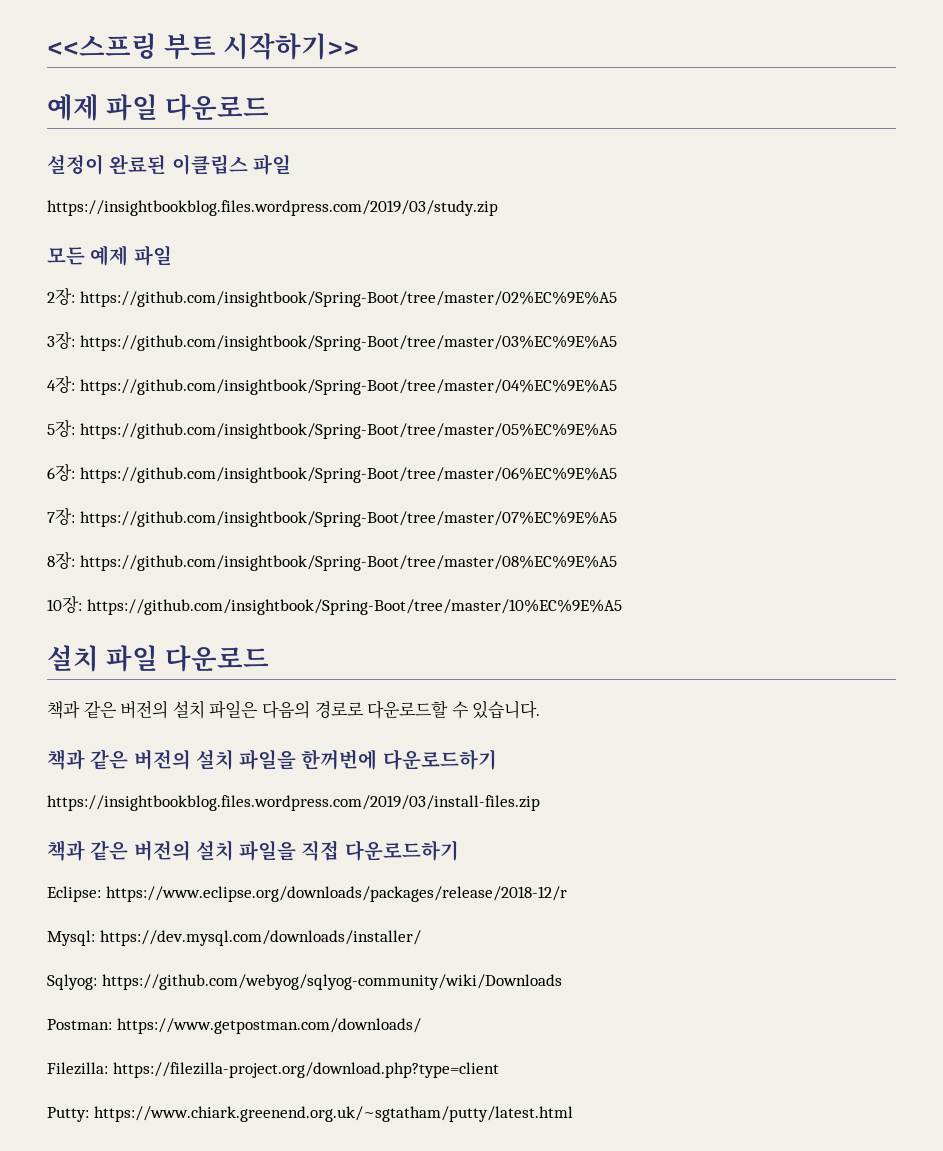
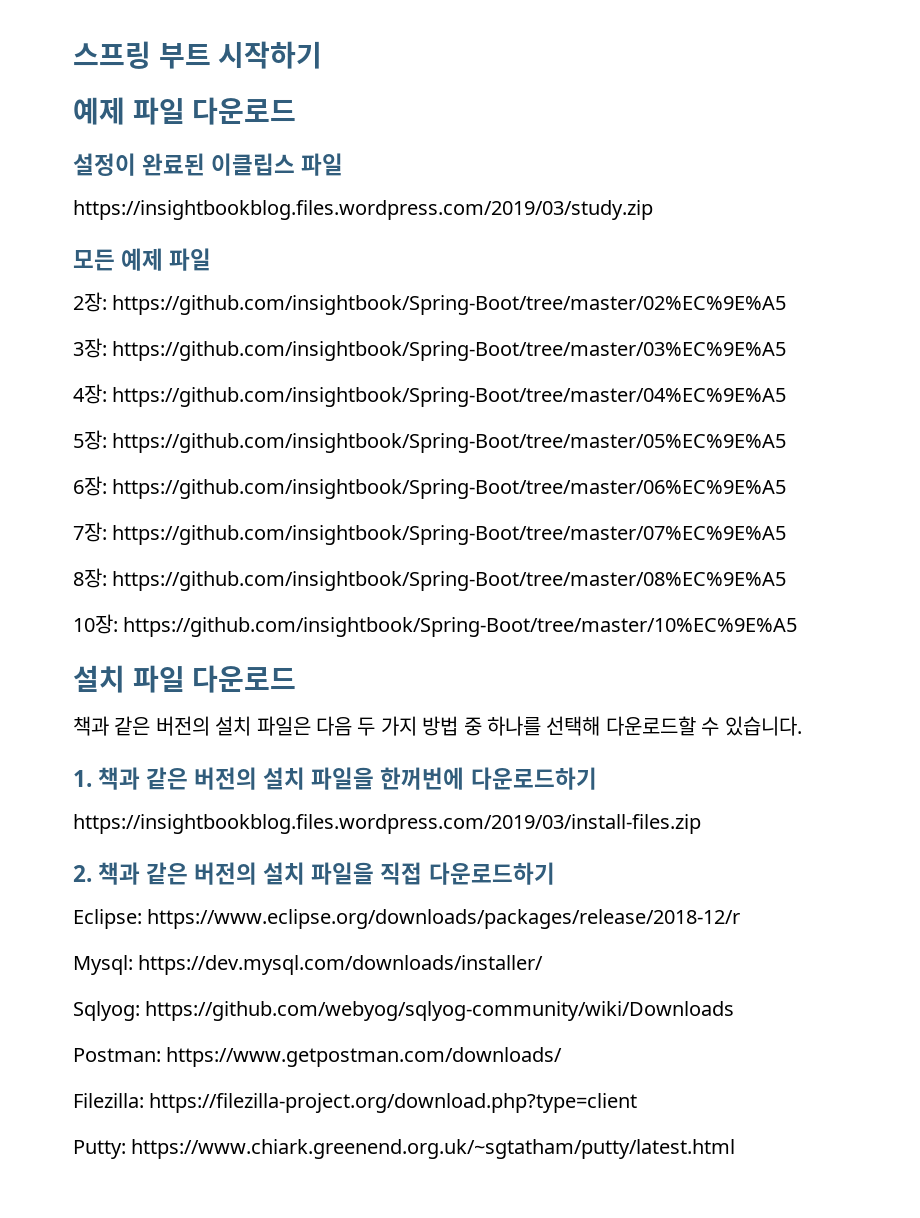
[47,33,360,60] <<스프링 부트 시작하기>> -> [73,41,323,69] 스프링 부트 시작하기
[261,700,364,719] 다음의 경로로 -> [316,716,601,736] 다음 두 가지 방법 중 하나를 선택해
(541, 710) none -> [73,770,92,787] 1.
(540, 803) none -> [73,865,92,882] 2.

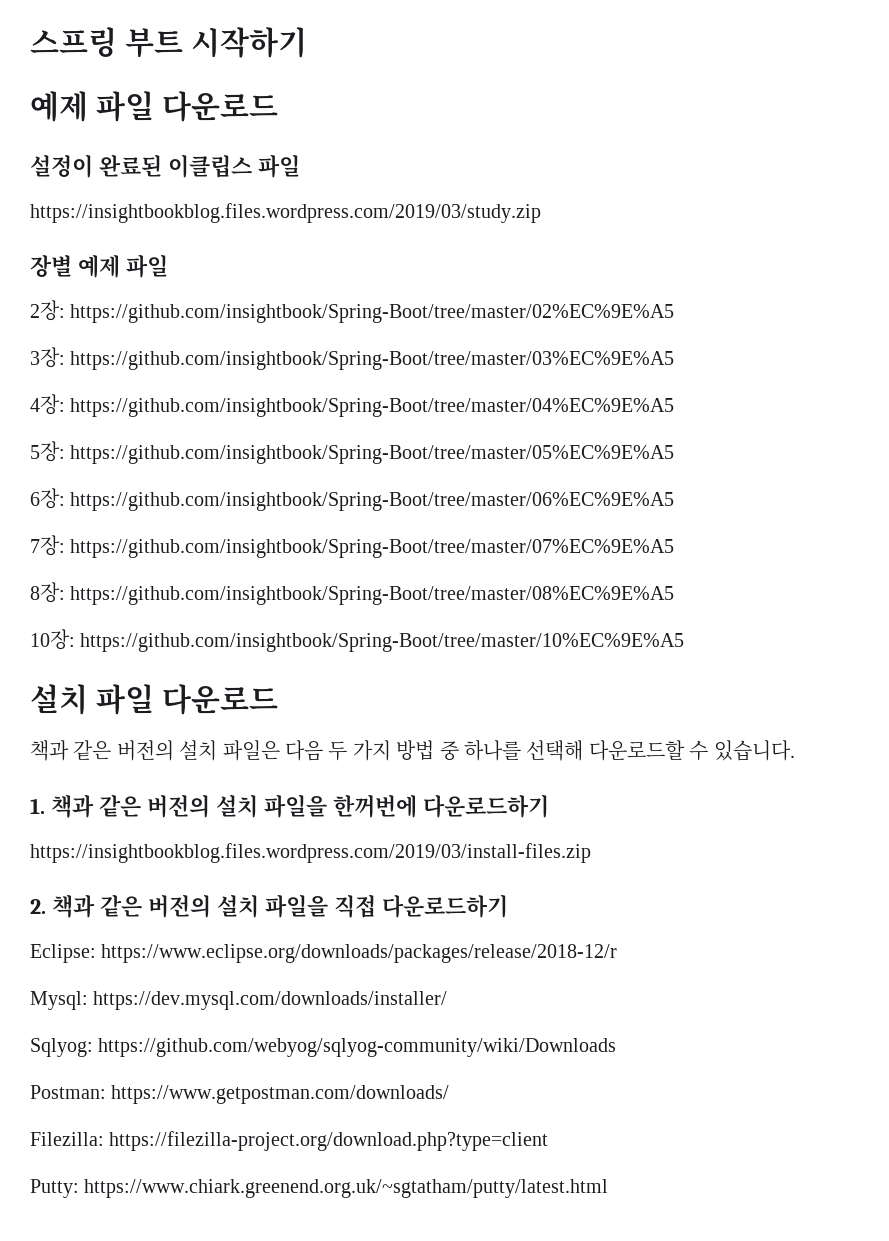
[73,249,115,271] 모든 -> [30,255,72,278] 장별

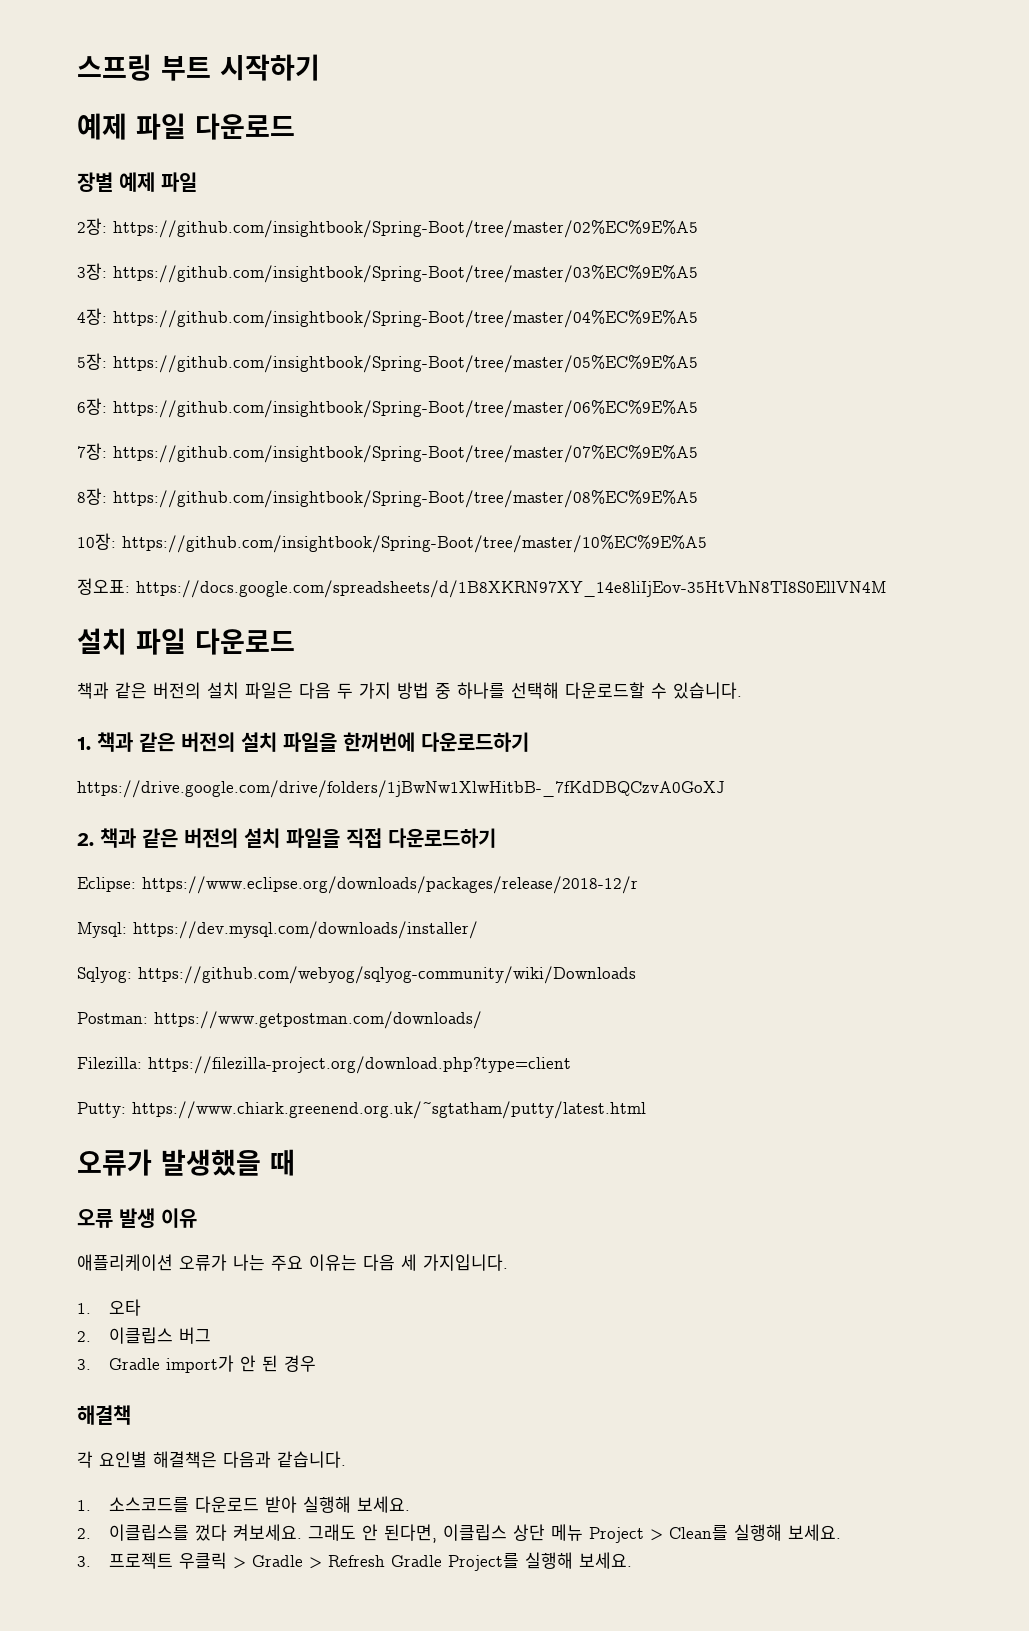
[30,154,300,178] [30,203,541,223] // 설정이 완료된 이클립스 파일 // https://insightbookblog.files.wordpress.com/2019/03/study.zip -> (295, 126) none
(685, 642) none -> [77,578,886,598] // 정오표: https://docs.google.com/spreadsheets/d/1B8XKRN97XY_14e8liIjEov-35HtVhN8TI8S0EllVN4M
[30,843,591,863] https://insightbookblog.files.wordpress.com/2019/03/install-files.zip -> [77,780,725,798] https://drive.google.com/drive/folders/1jBwNw1XlwHitbB-_7fKdDBQCzvA0GoXJ
(609, 1188) none -> [77,1149,295,1176] [77,1208,197,1228] [77,1254,508,1271] [77,1299,142,1316] [77,1327,212,1344] [77,1355,317,1373] [77,1405,131,1425] [77,1451,346,1468] [77,1496,411,1513] [77,1524,842,1543] [77,1552,633,1571] // 오류가 발생했을 때 // 오류 발생 이유 // 애플리케이션 오류가 나는 주요 이유는 다음 세 가지입니다. // 1. 오타 // 2. 이클립스 버그 // 3. Gradle import가 안 된 경우 // 해결책 // 각 요인별 해결책은 다음과 같습니다. // 1. 소스코드를 다운로드 받아 실행해 보세요. // 2. 이클립스를 껐다 켜보세요. 그래도 안 된다면, 이클립스 상단 메뉴 Project > Clean를 실행해 보세요. // 3. 프로젝트 우클릭 > Gradle > Refresh Gradle Project를 실행해 보세요.

